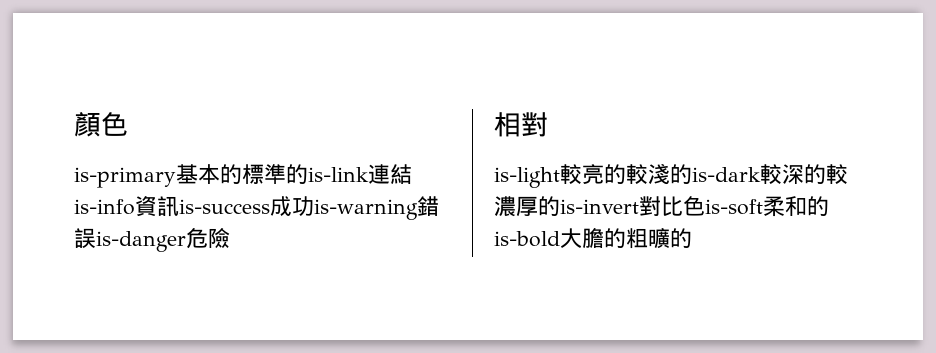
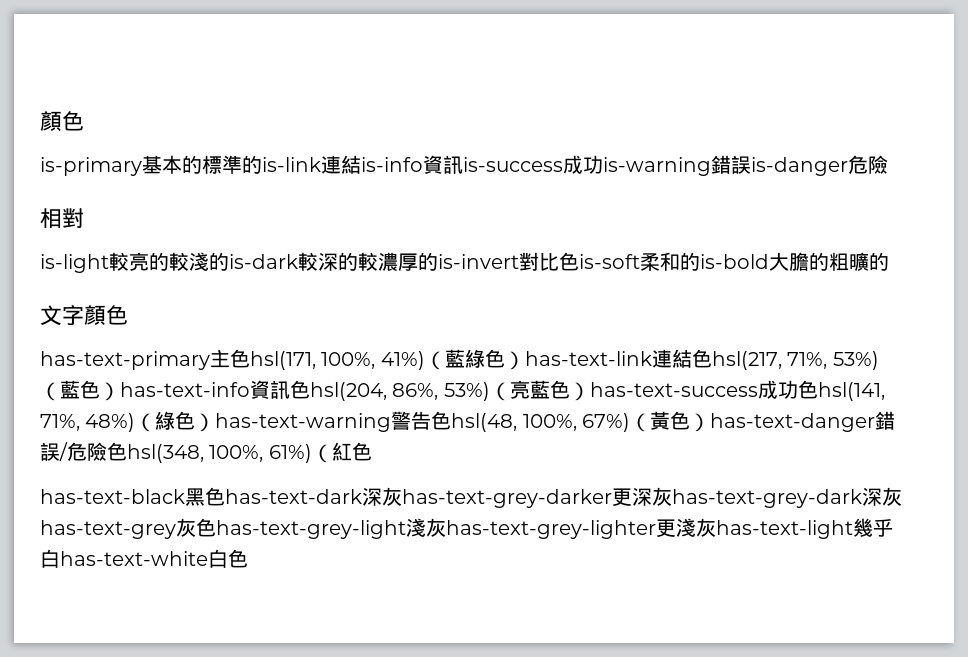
(692, 238) none -> [40,305,128,326] [40,349,879,370] [40,380,885,401] [40,411,896,432] [40,442,372,463] [40,487,902,508] [40,518,893,539] [40,549,248,568] // 文字顏色 // has-text-primary主色hsl(171, 100%, 41%)（藍綠色）has-text-link連結色hsl(217, 71%, 53%)（藍色）has-text-info資訊色hsl(204, 86%, 53%)（亮藍色）has-text-success成功色hsl(141, 71%, 48%)（綠色）has-text-warning警告色hsl(48, 100%, 67%)（黃色）has-text-danger錯誤/危險色hsl(348, 100%, 61%)（紅色 // has-text-black黑色has-text-dark深灰has-text-grey-darker更深灰has-text-grey-dark深灰has-text-grey灰色has-text-grey-light淺灰has-text-grey-lighter更淺灰has-text-light幾乎白has-text-white白色

